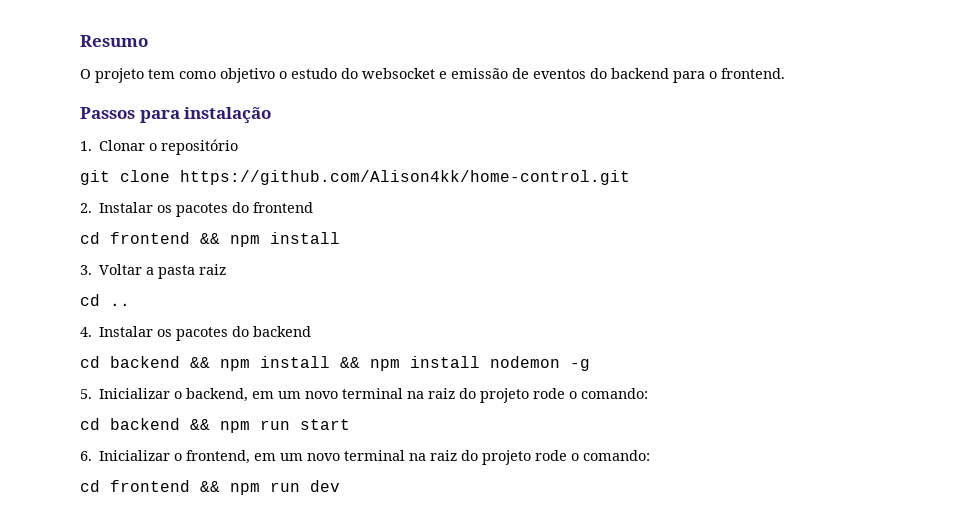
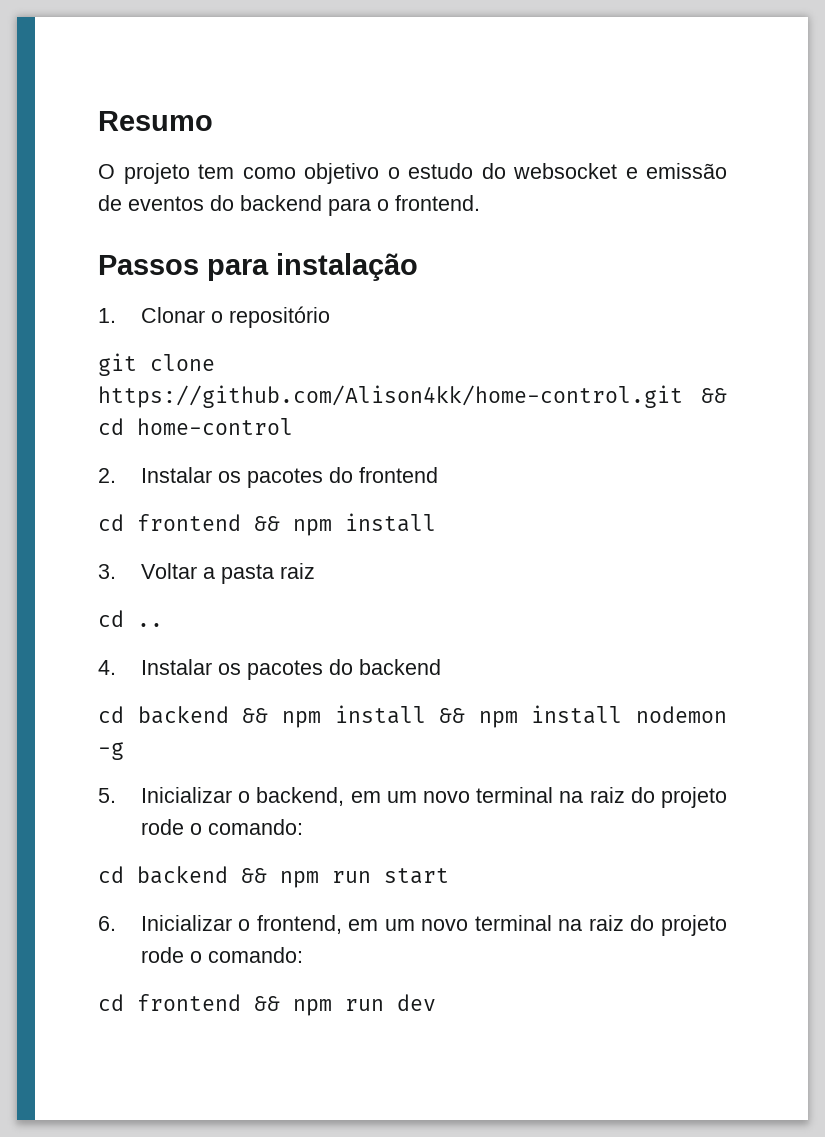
(630, 177) none -> [701,388,727,403] [98,418,293,435] && cd home-control

